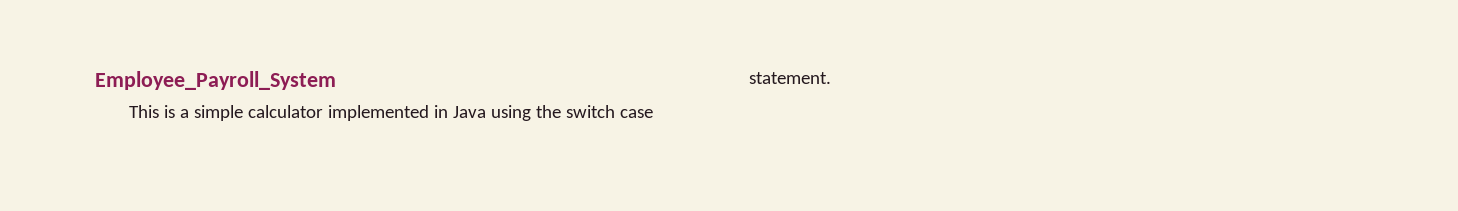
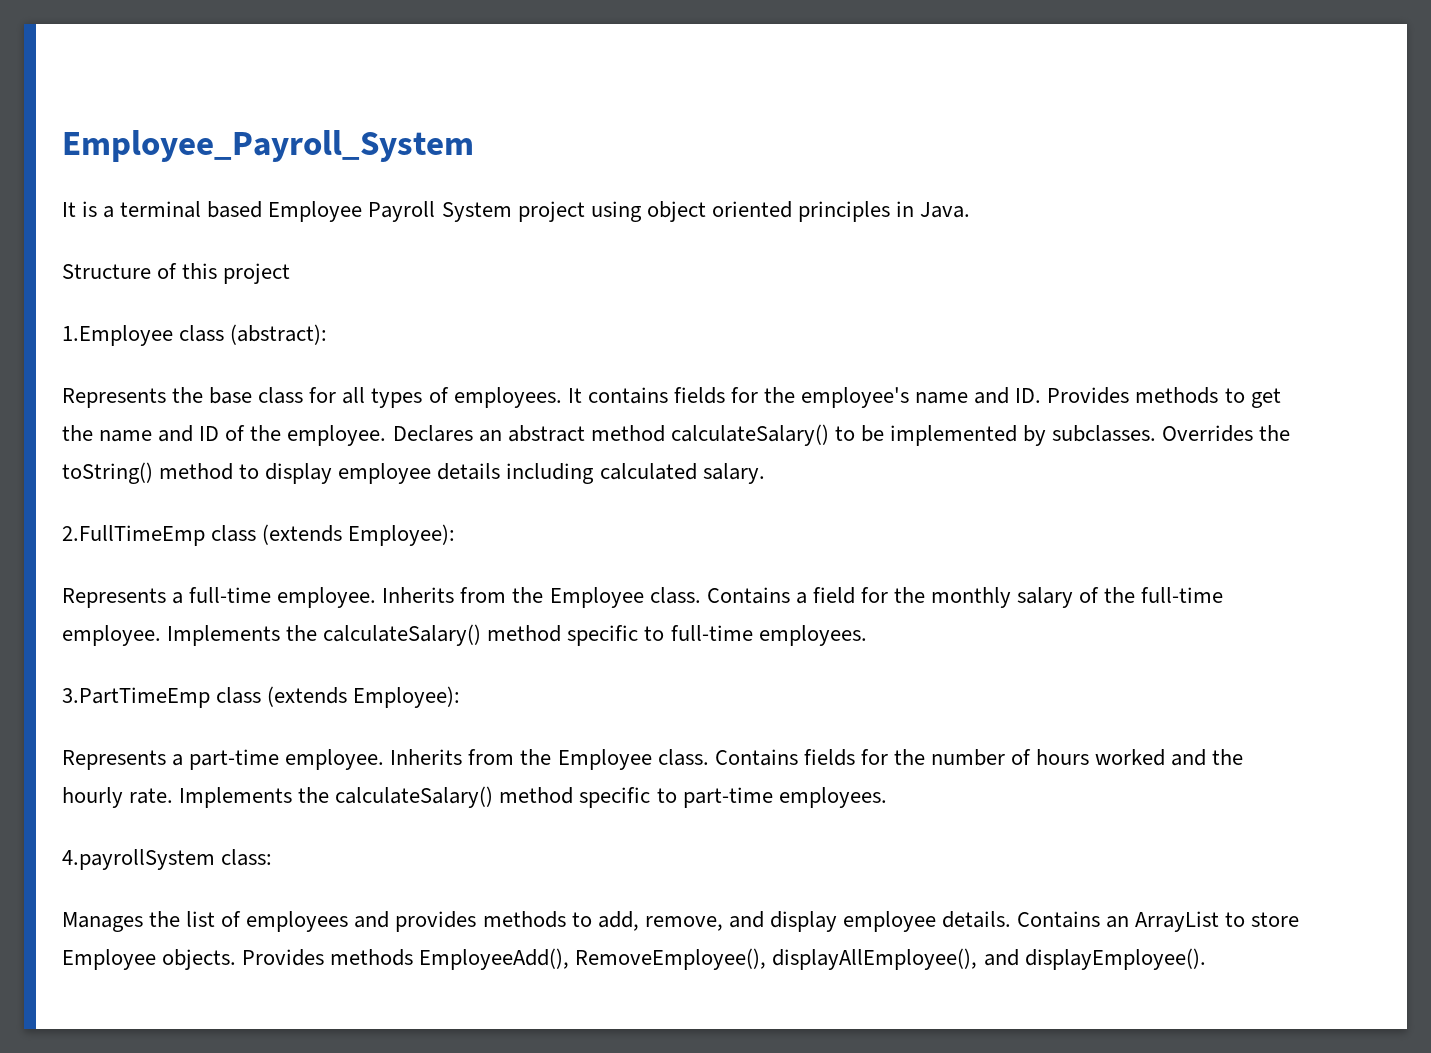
[128,105,159,118] This -> [62,202,76,217] It
[193,105,653,121] [749,72,831,84] simple calculator implemented in Java using the switch case statement. -> [120,201,971,222] [62,263,291,284] [62,324,328,346] [62,387,1281,408] [62,424,1291,446] [62,462,765,484] [62,524,456,546] [62,587,1224,608] [62,624,867,646] [62,686,461,708] [62,749,1244,770] [62,786,887,808] [62,849,273,870] [62,911,1300,932] [62,948,1206,970] terminal based Employee Payroll System project using object oriented principles in Java. // Structure of this project // 1.Employee class (abstract): // Represents the base class for all types of employees. It contains fields for the employee's name and ID. Provides methods to get the name and ID of the employee. Declares an abstract method calculateSalary() to be implemented by subclasses. Overrides the toString() method to display employee details including calculated salary. // 2.FullTimeEmp class (extends Employee): // Represents a full-time employee. Inherits from the Employee class. Contains a field for the monthly salary of the full-time employee. Implements the calculateSalary() method specific to full-time employees. // 3.PartTimeEmp class (extends Employee): // Represents a part-time employee. Inherits from the Employee class. Contains fields for the number of hours worked and the hourly rate. Implements the calculateSalary() method specific to part-time employees. // 4.payrollSystem class: // Manages the list of employees and provides methods to add, remove, and display employee details. Contains an ArrayList to store Employee objects. Provides methods EmployeeAdd(), RemoveEmployee(), displayAllEmployee(), and displayEmployee().

